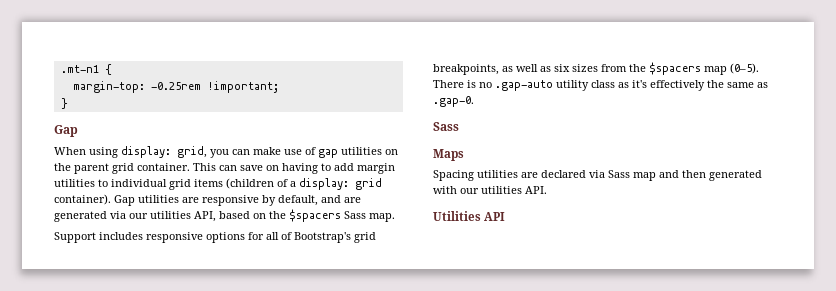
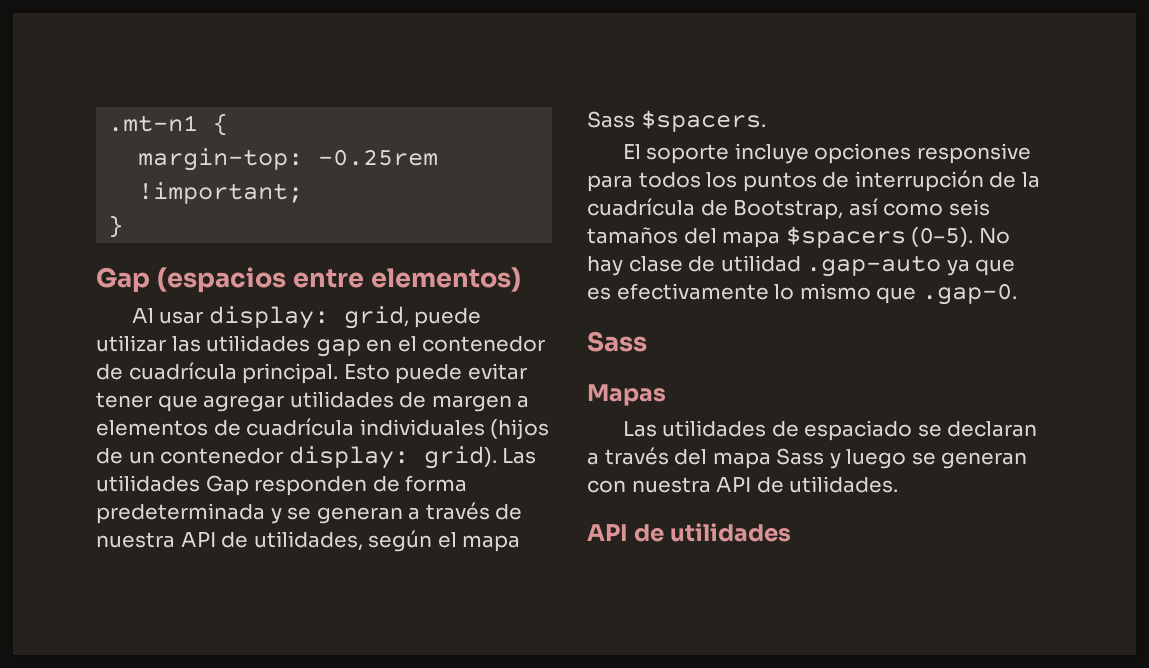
[54,146,398,158] [54,163,395,174] [54,178,382,190] [54,194,361,206] [54,209,395,222] [54,232,376,243] [433,62,759,75] [433,80,768,91] [433,96,474,107] [433,122,459,131] [433,149,464,161] [433,170,762,181] [433,186,547,194] [433,211,506,221] // When using display: grid, you can make use of gap utilities on the parent grid container. This can save on having to add margin utilities to individual grid items (children of a display: grid container). Gap utilities are responsive by default, and are generated via our utilities API, based on the $spacers Sass map. // Support includes responsive options for all of Bootstrap's grid breakpoints, as well as six sizes from the $spacers map (0–5). There is no .gap-auto utility class as it's effectively the same as .gap-0. // Sass // Maps // Spacing utilities are declared via Sass map and then generated with our utilities API. // Utilities API -> [156,267,521,293] [131,306,482,329] [96,335,546,357] [96,362,527,384] [96,391,530,412] [96,418,550,440] [96,446,537,469] [96,475,468,496] [96,502,523,524] [96,530,521,552] [587,110,766,132] [622,143,1031,164] [587,170,1040,192] [587,198,990,220] [587,226,1010,248] [587,255,1016,277] [587,283,1017,305] [587,331,647,352] [587,384,666,406] [622,420,1038,441] [587,447,1028,469] [587,476,899,493] [587,523,792,542] (espacios entre elementos) // Al usar display: grid, puede utilizar las utilidades gap en el contenedor de cuadrícula principal. Esto puede evitar tener que agregar utilidades de margen a elementos de cuadrícula individuales (hijos de un contenedor display: grid). Las utilidades Gap responden de forma predeterminada y se generan a través de nuestra API de utilidades, según el mapa Sass $spacers. // El soporte incluye opciones responsive para todos los puntos de interrupción de la cuadrícula de Bootstrap, así como seis tamaños del mapa $spacers (0–5). No hay clase de utilidad .gap-auto ya que es efectivamente lo mismo que .gap-0. // Sass // Mapas // Las utilidades de espaciado se declaran a través del mapa Sass y luego se generan con nuestra API de utilidades. // API de utilidades

